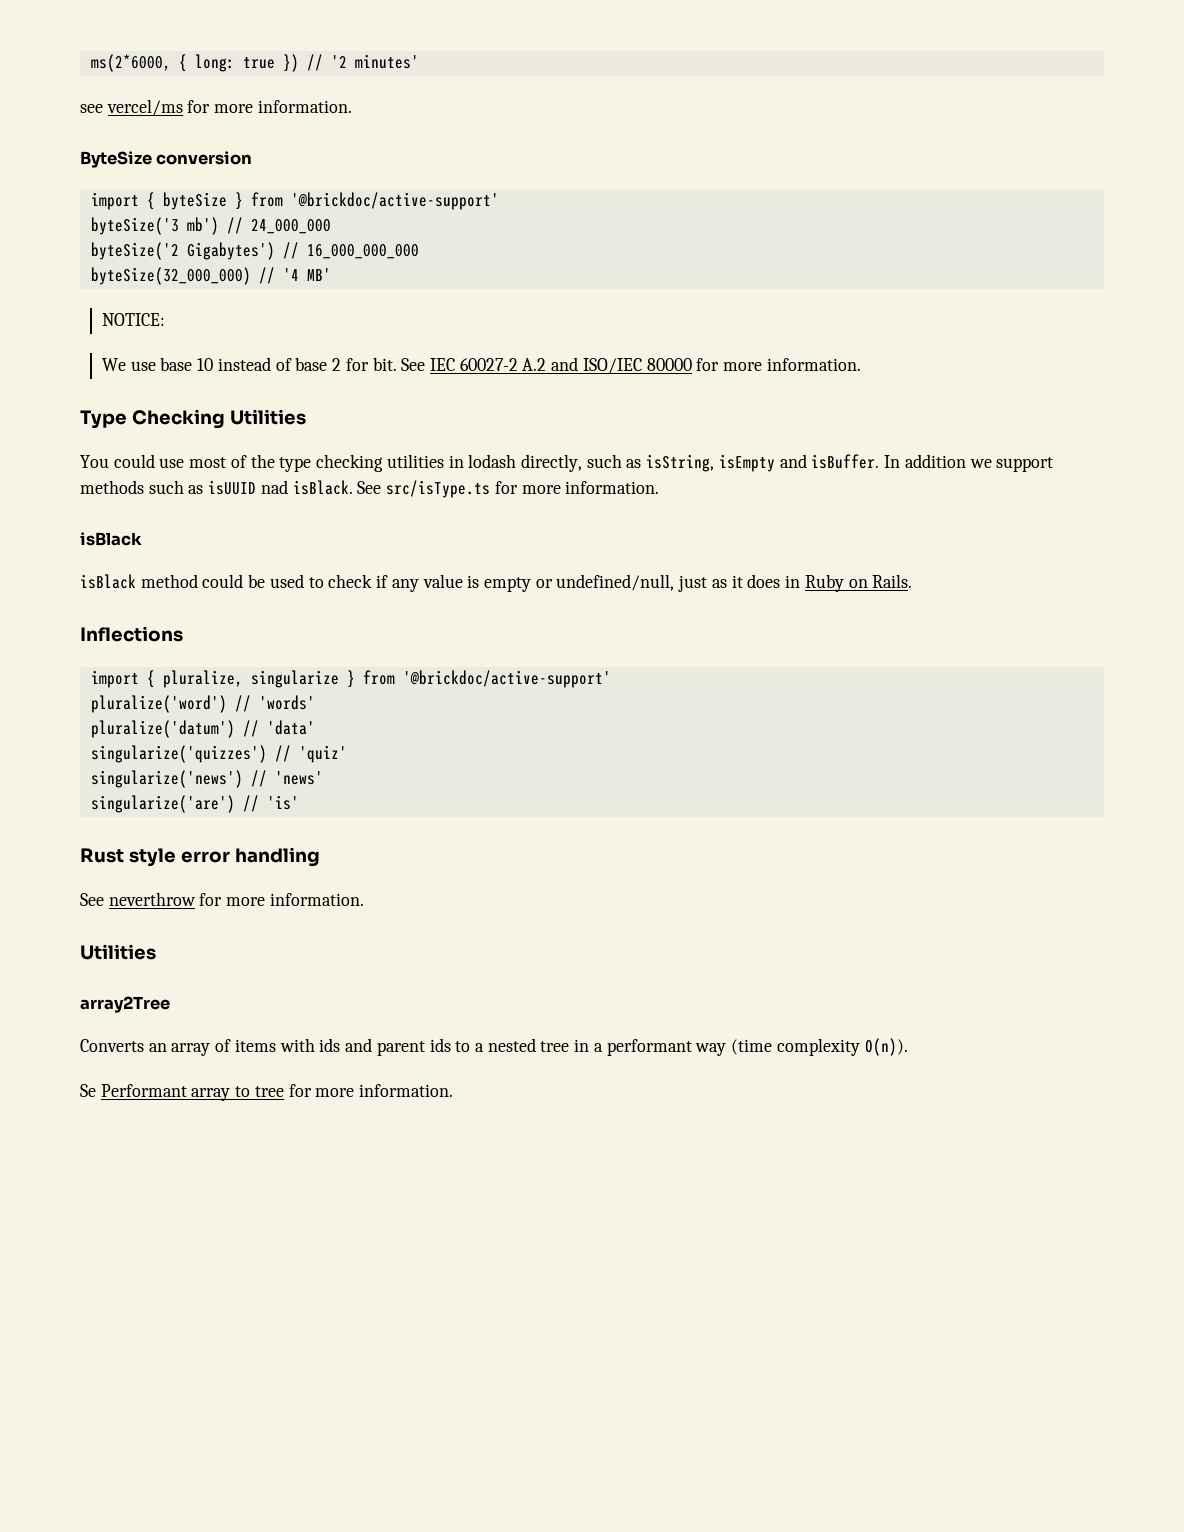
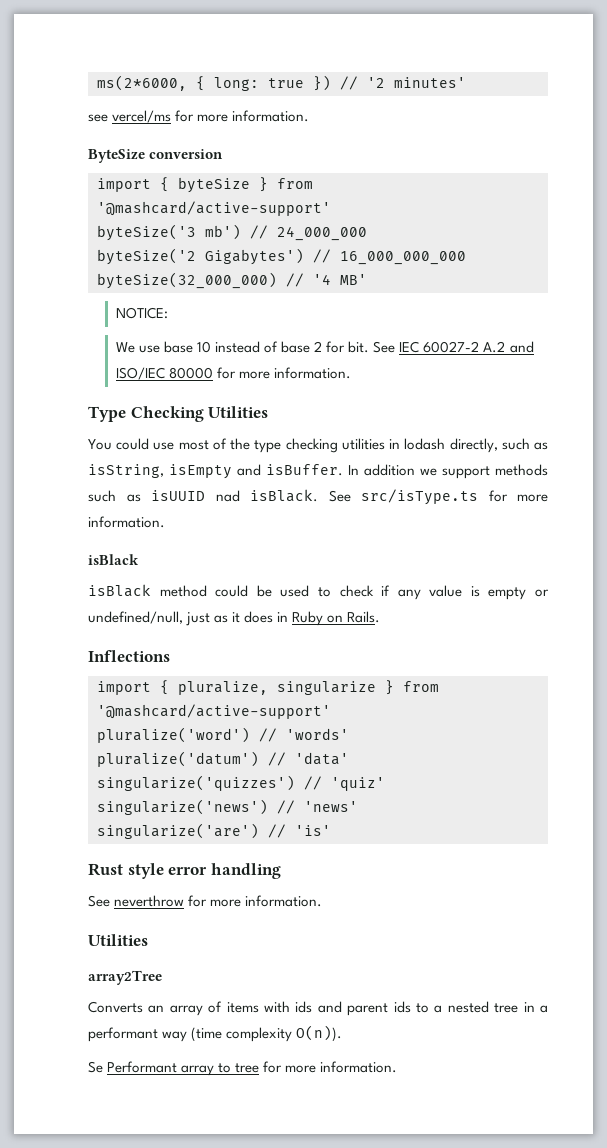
[290,192,499,210] '@brickdoc/active-support' -> [97,201,331,216] '@mashcard/active-support'
[402,670,611,688] '@brickdoc/active-support' -> [97,704,331,719] '@mashcard/active-support'

